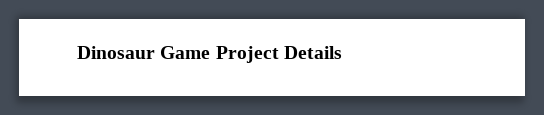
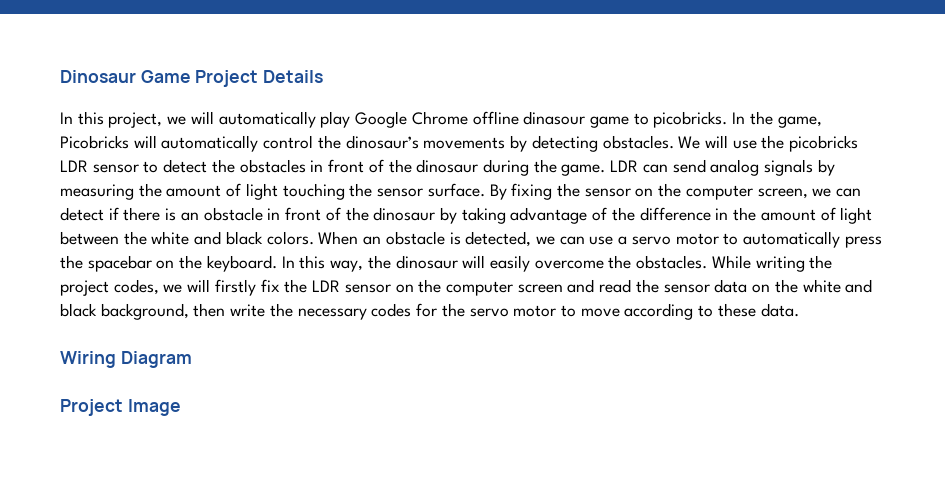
(342, 52) none -> [60,111,822,128] [60,135,859,152] [60,159,835,176] [60,183,862,200] [60,207,873,224] [60,231,882,248] [60,255,833,272] [60,279,873,296] [60,303,799,320] [60,351,192,368] [60,399,181,416] // In this project, we will automatically play Google Chrome offline dinasour game to picobricks. In the game, Picobricks will automatically control the dinosaur’s movements by detecting obstacles. We will use the picobricks LDR sensor to detect the obstacles in front of the dinosaur during the game. LDR can send analog signals by measuring the amount of light touching the sensor surface. By fixing the sensor on the computer screen, we can detect if there is an obstacle in front of the dinosaur by taking advantage of the difference in the amount of light between the white and black colors. When an obstacle is detected, we can use a servo motor to automatically press the spacebar on the keyboard. In this way, the dinosaur will easily overcome the obstacles. While writing the project codes, we will firstly fix the LDR sensor on the computer screen and read the sensor data on the white and black background, then write the necessary codes for the servo motor to move according to these data. // Wiring Diagram // Project Image

